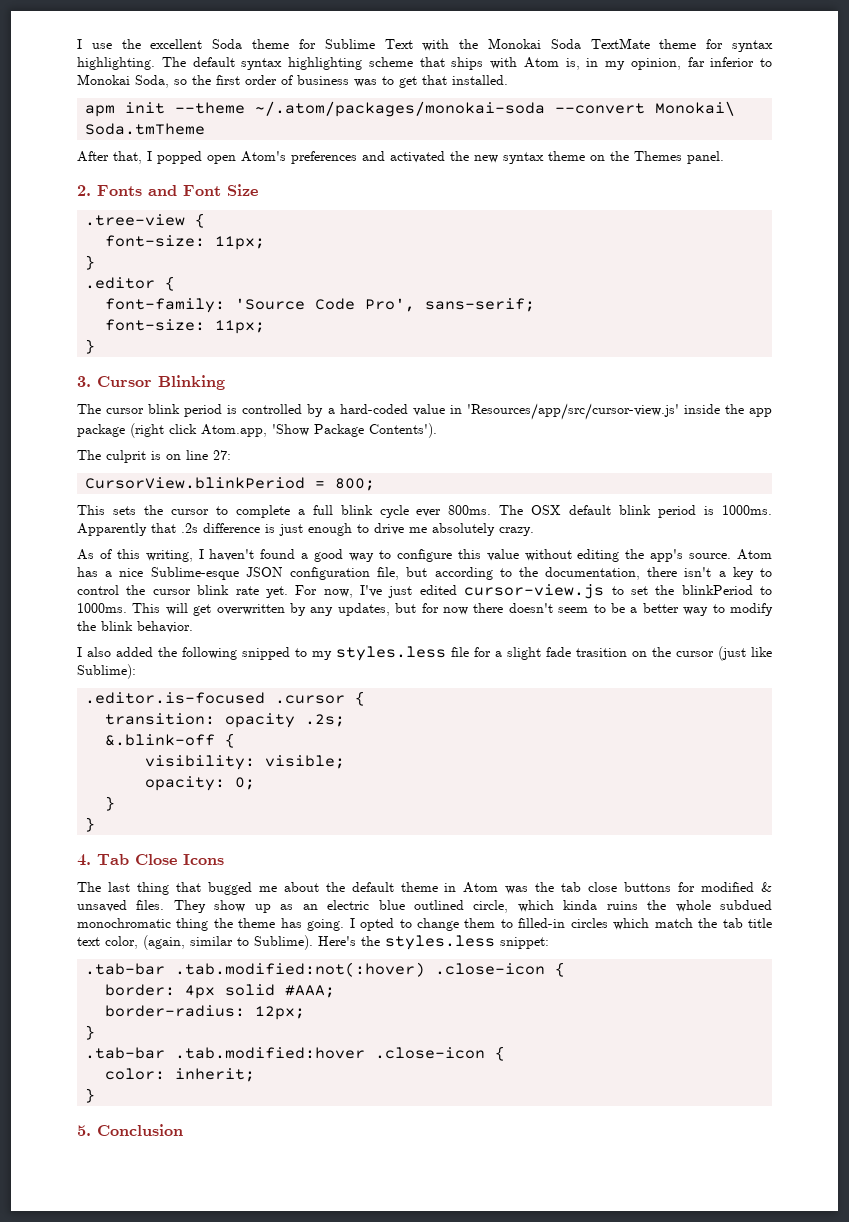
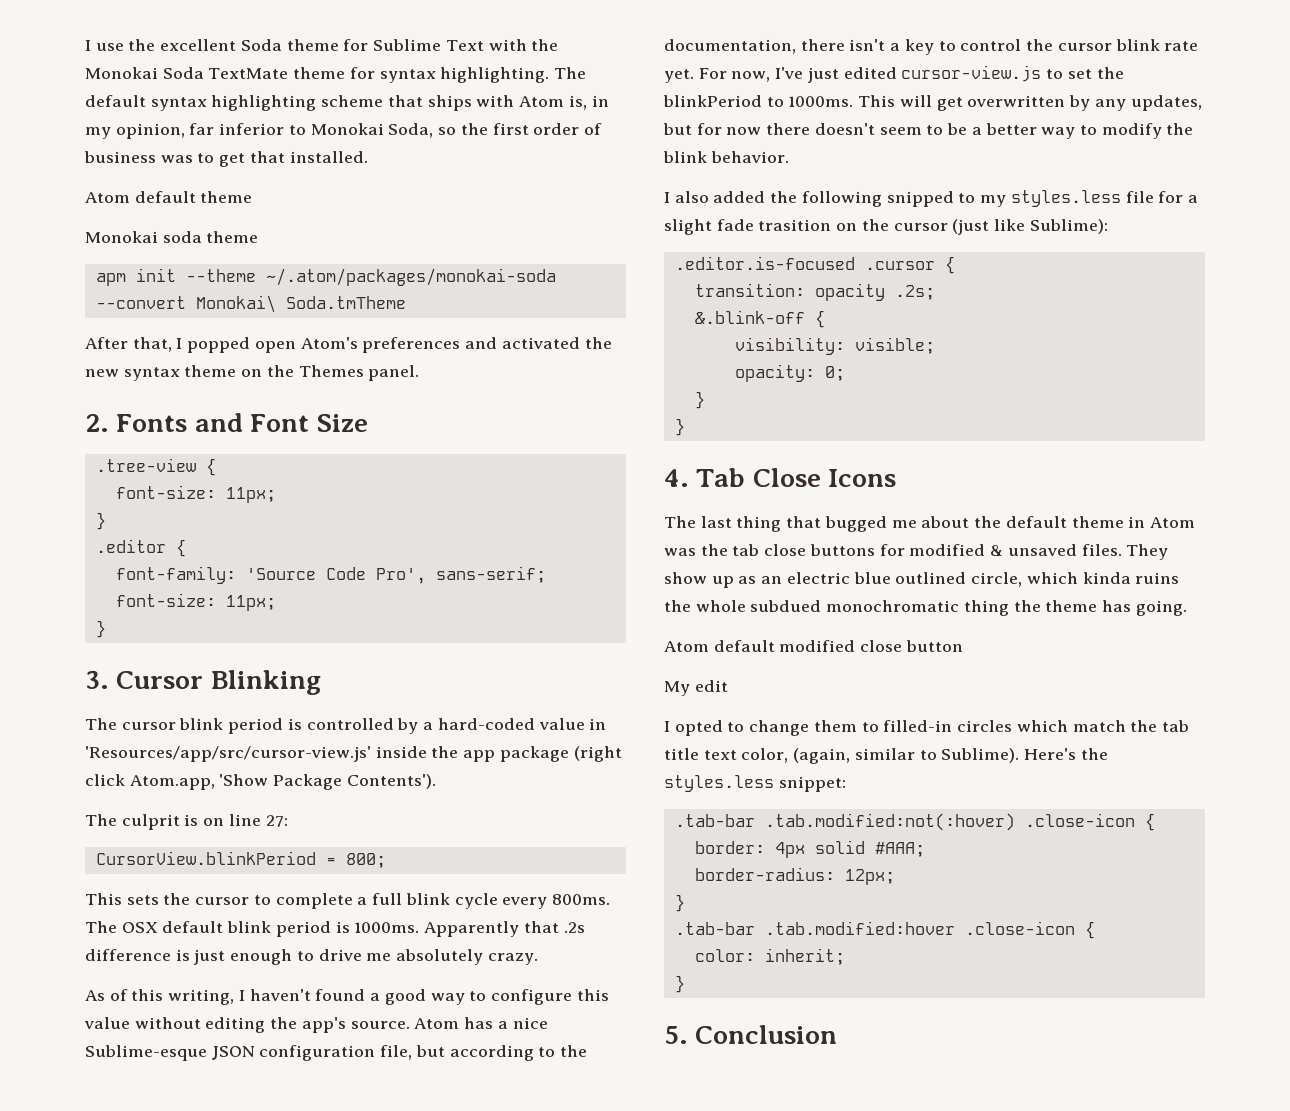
(508, 80) none -> [85,191,253,203] [85,231,259,243] // Atom default theme // Monokai soda theme
[416,509,442,517] ever -> [502,897,548,909] every
(345, 925) none -> [664,640,963,652] [664,680,728,696] // Atom default modified close button // My edit //

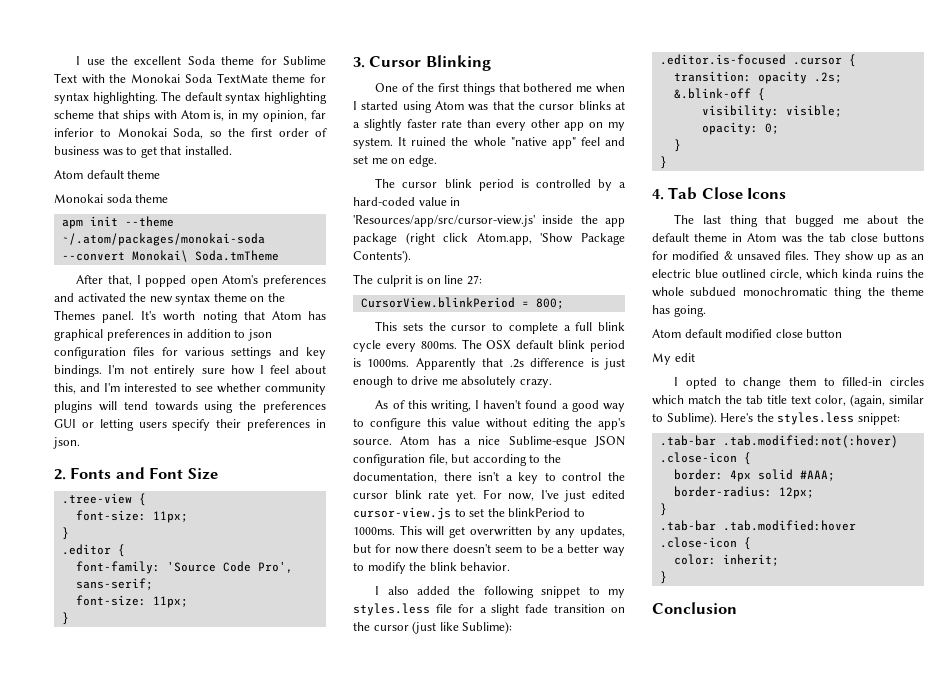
(420, 373) none -> [141,311,326,323] [54,329,272,341] [54,347,326,359] [54,365,326,377] [54,383,326,395] [54,401,326,413] [54,419,326,431] [53,437,80,449] It's worth noting that Atom has graphical preferences in addition to json configuration files for various settings and key bindings. I'm not entirely sure how I feel about this, and I'm interested to see whether community plugins will tend towards using the preferences GUI or letting users specify their preferences in json.
(321, 682) none -> [375,83,625,95] [353,101,625,113] [353,119,625,131] [353,137,625,149] [353,155,437,167] // One of the first things that bothered me when I started using Atom was that the cursor blinks at a slightly faster rate than every other app on my system. It ruined the whole "native app" feel and set me on edge.
[886,191,954,207] snipped -> [541,586,581,598] snippet
[758,219,832,231] trasition -> [554,604,606,613] transition
[664,1026,688,1044] 5. -> (667, 577) none

